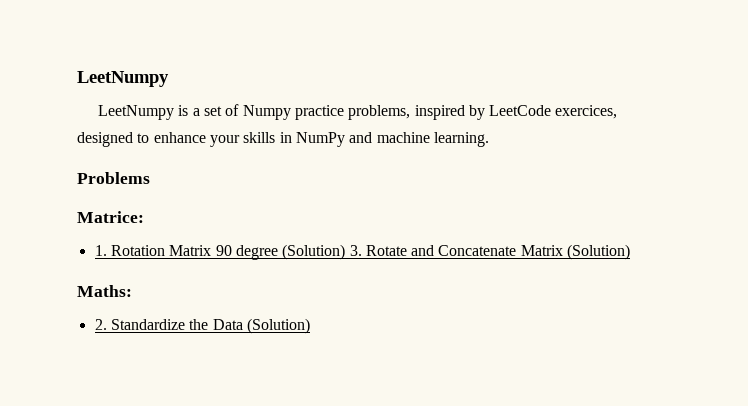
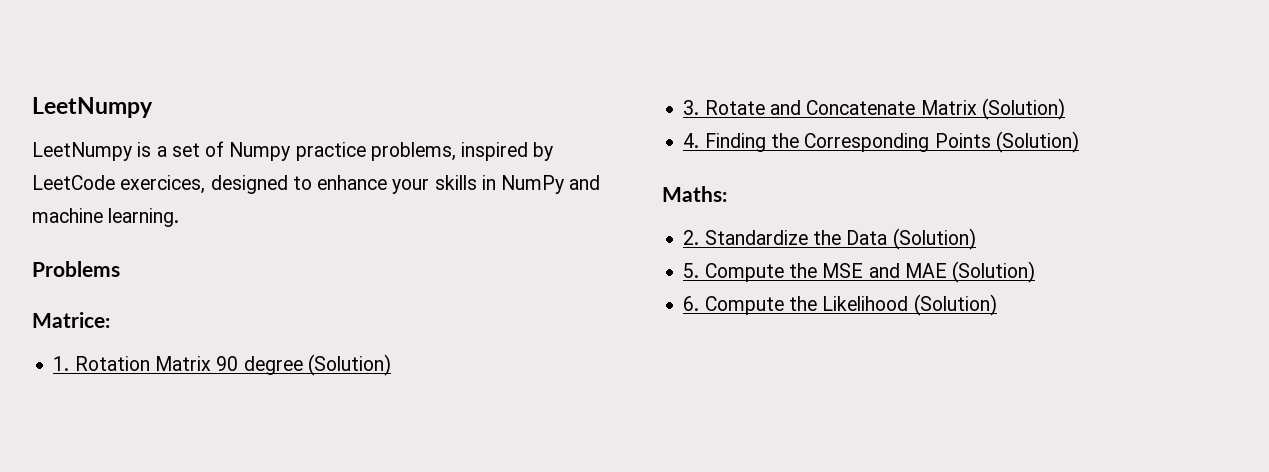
(346, 252) none -> (391, 365) //
(631, 252) none -> [683,131,1079,153] // 4. Finding the Corresponding Points (Solution)
(310, 326) none -> [683,261,1036,283] [683,294,997,316] // 5. Compute the MSE and MAE (Solution) // 6. Compute the Likelihood (Solution)

